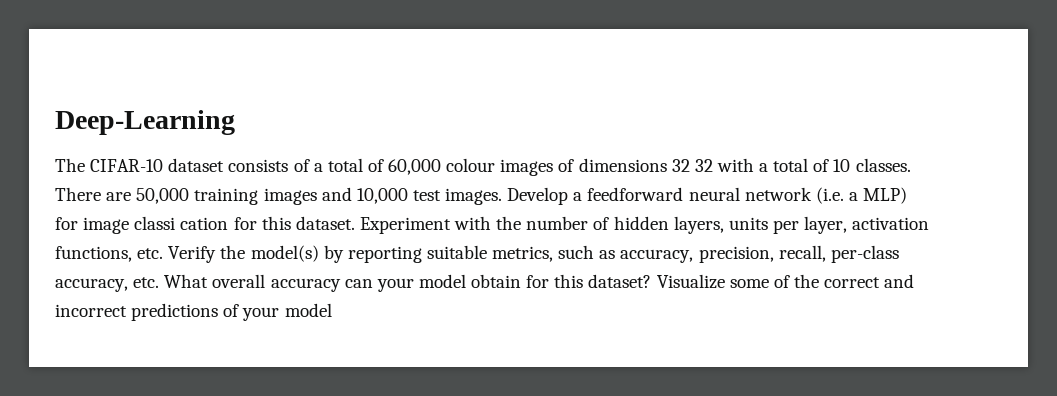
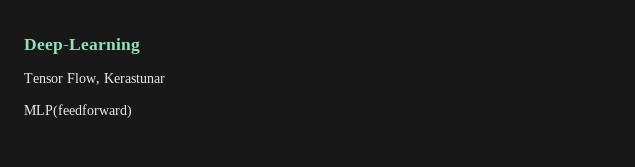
[55,158,911,176] [55,187,908,205] [55,216,930,234] [55,245,899,263] [55,274,915,292] [55,303,332,321] The CIFAR-10 dataset consists of a total of 60,000 colour images of dimensions 32 32 with a total of 10 classes. There are 50,000 training images and 10,000 test images. Develop a feedforward neural network (i.e. a MLP) for image classi cation for this dataset. Experiment with the number of hidden layers, units per layer, activation functions, etc. Verify the model(s) by reporting suitable metrics, such as accuracy, precision, recall, per-class accuracy, etc. What overall accuracy can your model obtain for this dataset? Visualize some of the correct and incorrect predictions of your model -> [24,73,165,85] [24,104,132,118] Tensor Flow, Kerastunar // MLP(feedforward)

